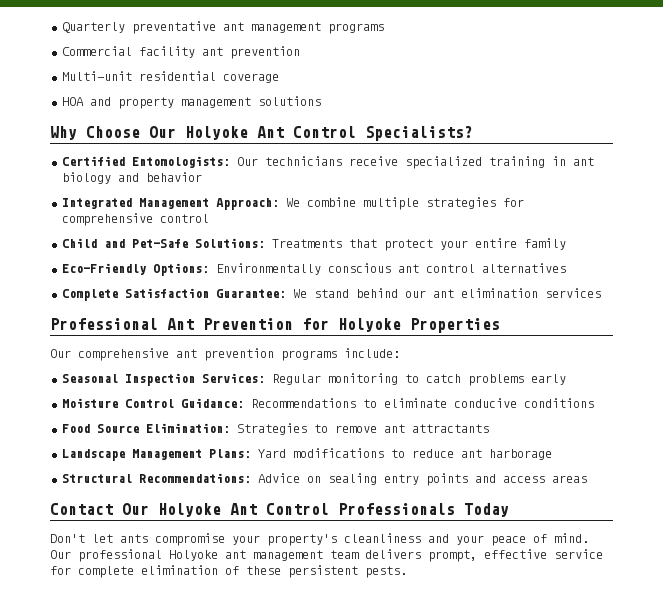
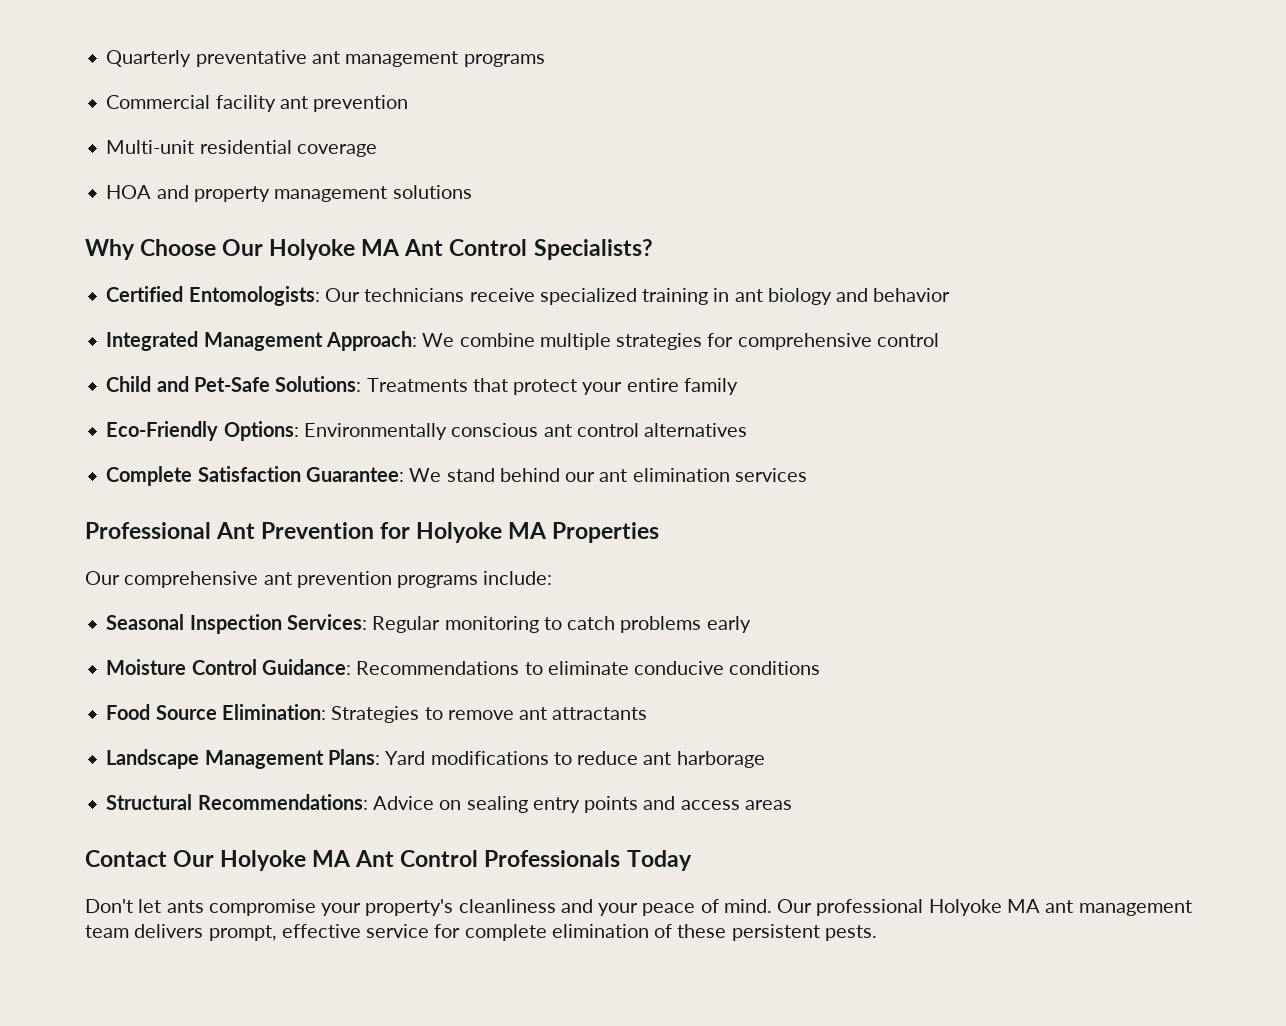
(248, 133) none -> [361,239,401,256] MA
(401, 325) none -> [508,522,548,539] MA
(221, 510) none -> [312,850,352,867] MA
(218, 555) none -> [1006,899,1040,913] MA

